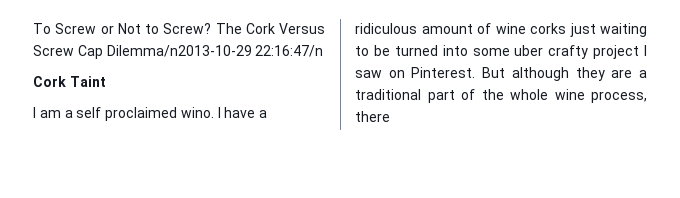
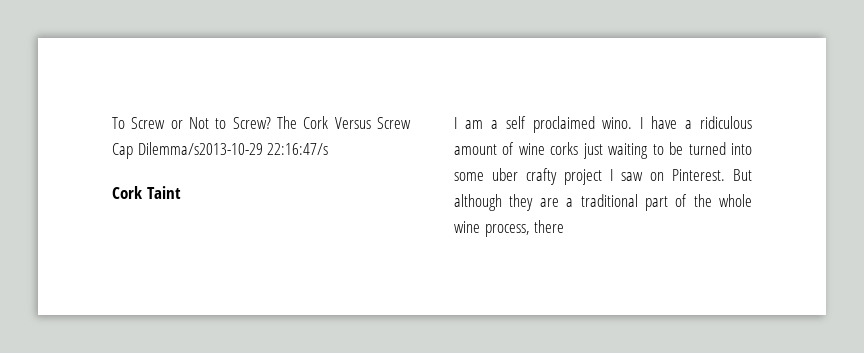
[106,45,324,57] Dilemma/n2013-10-29 22:16:47/n -> [137,142,329,155] Dilemma/s2013-10-29 22:16:47/s

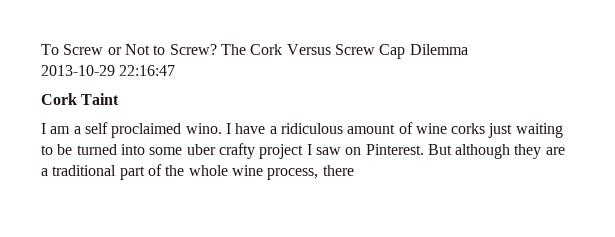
[137,142,329,155] Dilemma/s2013-10-29 22:16:47/s -> [409,44,468,55] [41,65,176,76] Dilemma // 2013-10-29 22:16:47

